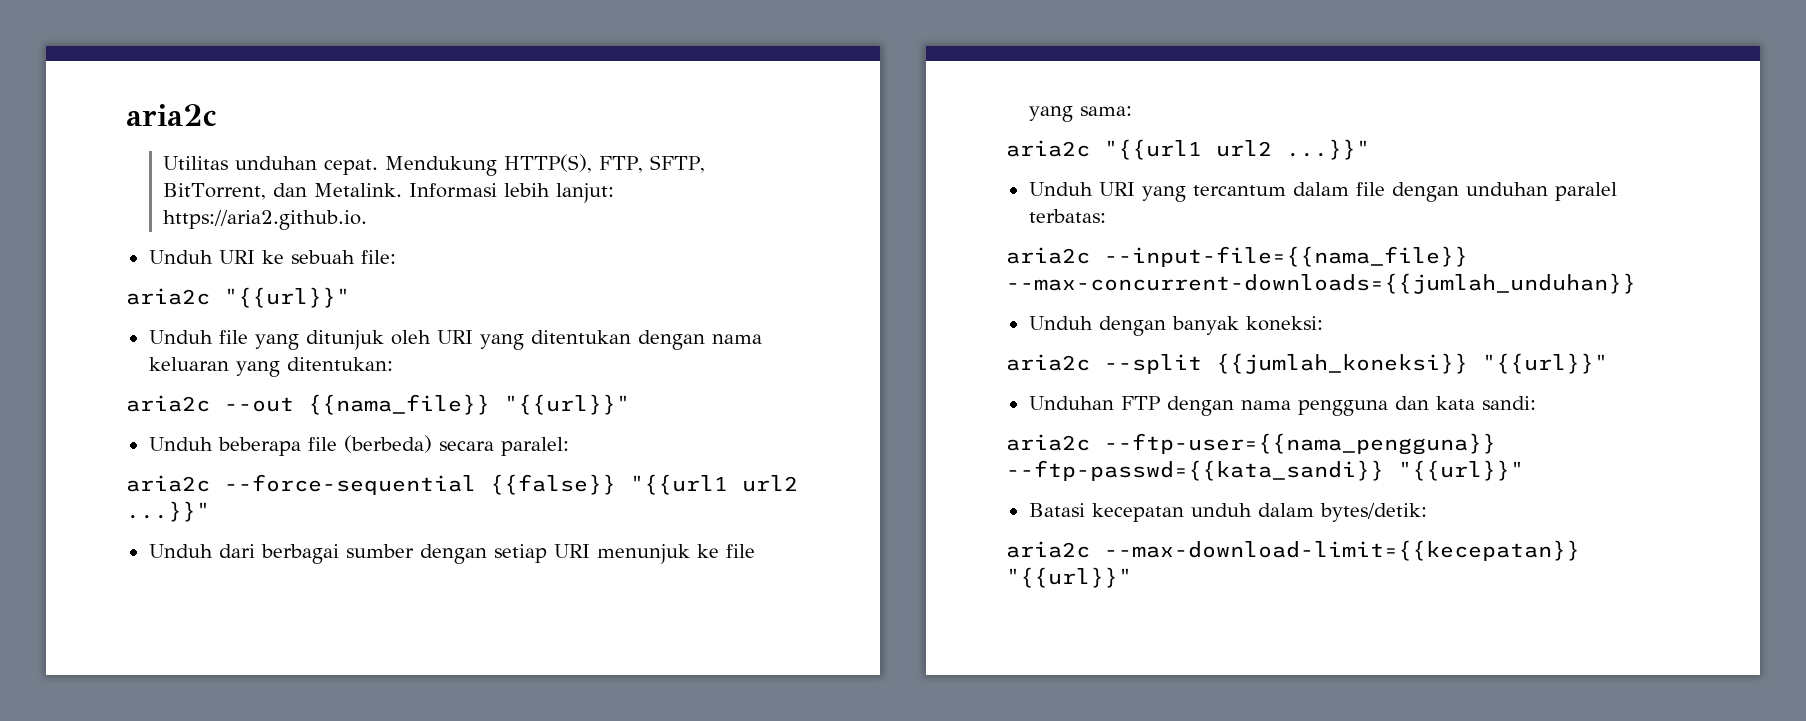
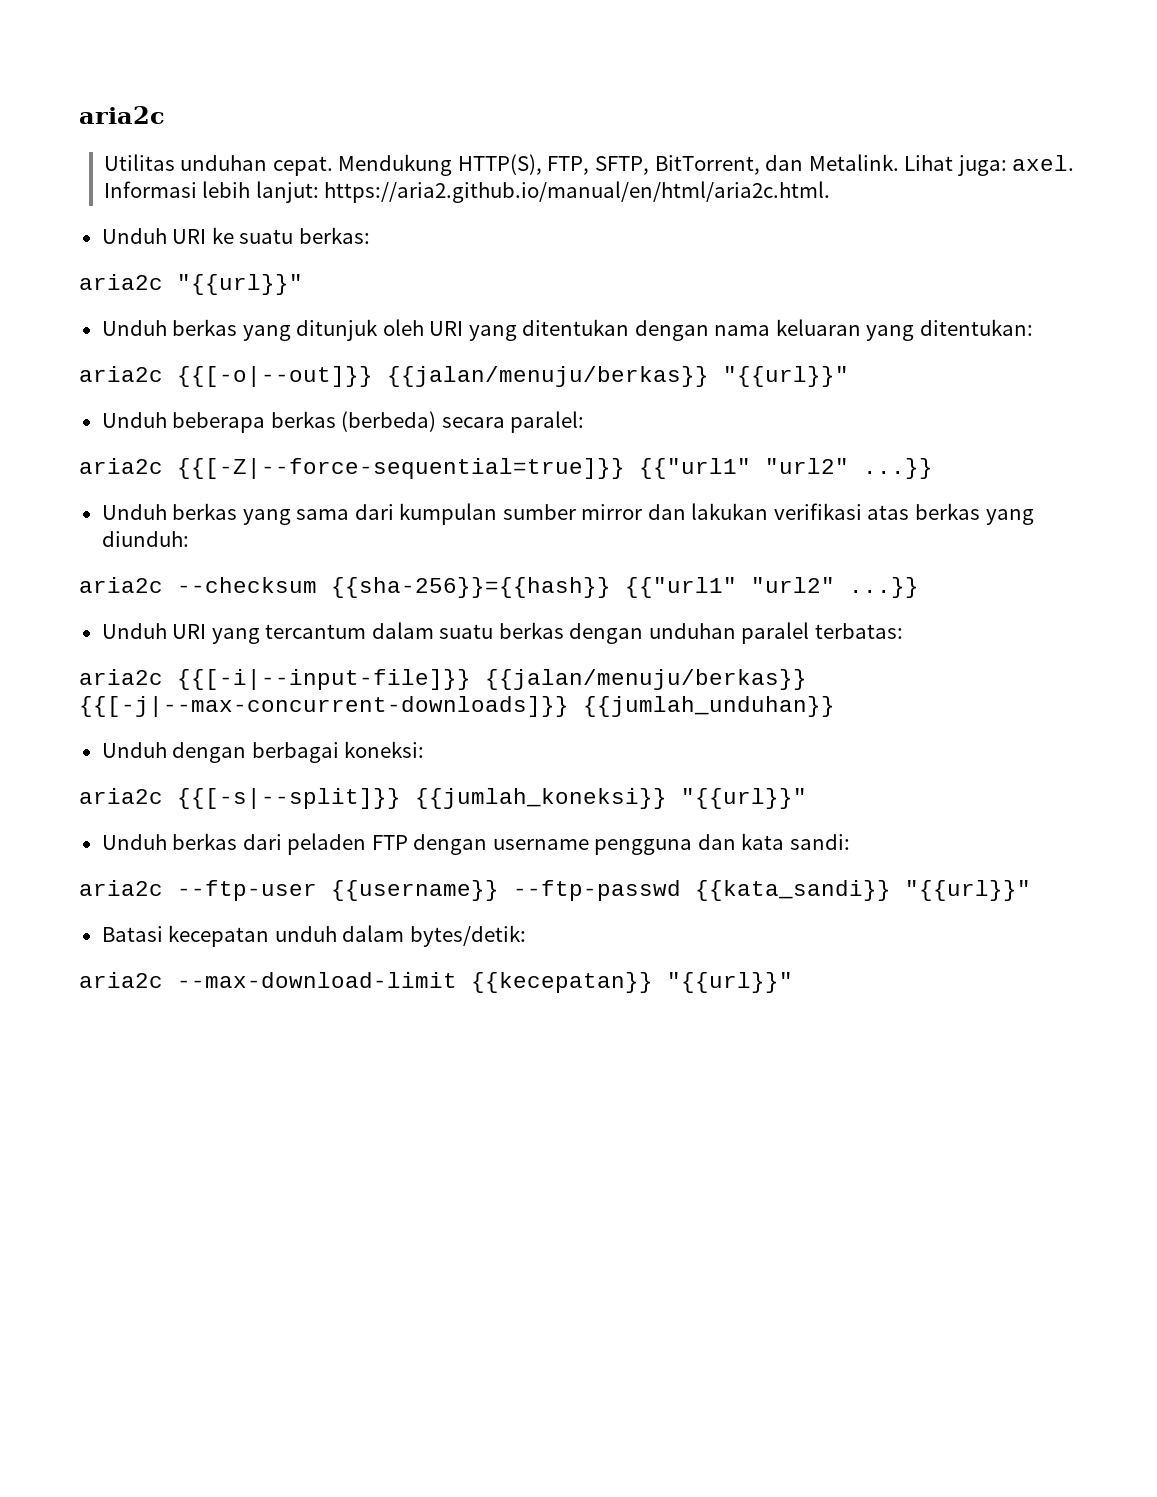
(403, 190) none -> [904,155,1075,176] Lihat juga: axel.
[163,210,368,230] https://aria2.github.io. -> [324,181,831,203] https://aria2.github.io/manual/en/html/aria2c.html.
[290,250,396,264] sebuah file: -> [239,227,370,244] suatu berkas:
[218,330,248,344] file -> [172,319,238,336] berkas
[224,394,490,415] --out {{nama_file}} -> [177,366,709,387] {{[-o|--out]}} {{jalan/menuju/berkas}}
[307,437,337,451] file -> [270,411,336,428] berkas
[224,474,798,495] [126,501,210,522] [148,544,755,564] [1028,106,1132,122] [1006,139,1370,160] --force-sequential {{false}} "{{url1 url2 ...}}" // Unduh dari berbagai sumber dengan setiap URI menunjuk ke file yang sama: // aria2c "{{url1 url2 ...}}" -> [177,458,933,479] [101,503,1034,525] [101,531,189,547] [79,577,919,598] {{[-Z|--force-sequential=true]}} {{"url1" "url2" ...}} // Unduh berkas yang sama dari kumpulan sumber mirror dan lakukan verifikasi atas berkas yang diunduh: // aria2c --checksum {{sha-256}}={{hash}} {{"url1" "url2" ...}}
[1355,182,1385,196] file -> [439,622,564,639] suatu berkas
[1104,246,1468,267] [1006,273,1636,294] --input-file={{nama_file}} --max-concurrent-downloads={{jumlah_unduhan}} -> [177,669,807,690] [79,696,835,717] {{[-i|--input-file]}} {{jalan/menuju/berkas}} {{[-j|--max-concurrent-downloads]}} {{jumlah_unduhan}}
[1171,316,1239,335] banyak -> [251,742,339,763] berbagai
[1104,354,1202,374] --split -> [177,788,401,809] {{[-s|--split]}}
[1028,396,1114,410] Unduhan -> [101,833,367,855] Unduh berkas dari peladen
[1240,400,1291,410] nama -> [492,839,589,850] username
[1104,433,1496,455] [1006,460,1384,481] --ftp-user={{nama_pengguna}} --ftp-passwd={{kata_sandi}} -> [177,880,891,901] --ftp-user {{username}} --ftp-passwd {{kata_sandi}}
[1104,540,1580,561] --max-download-limit={{kecepatan}} -> [177,972,653,993] --max-download-limit {{kecepatan}}

